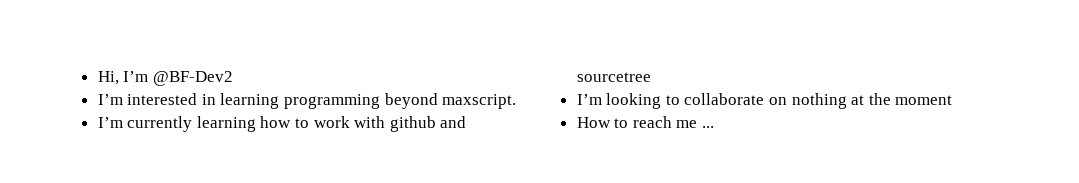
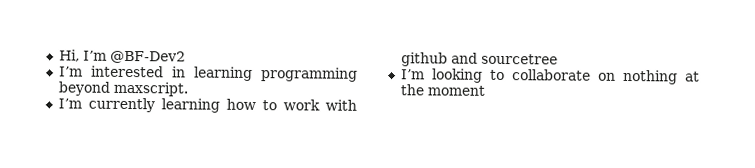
[576,116,715,128] // How to reach me ... -> (485, 90) none

